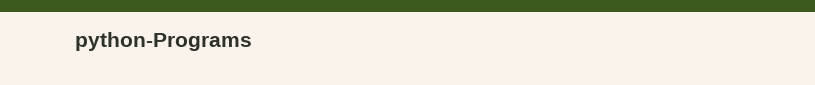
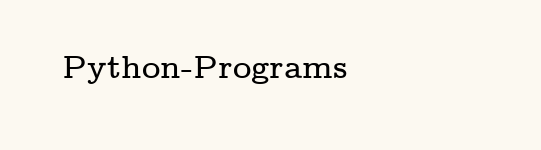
[75,32,252,51] python-Programs -> [62,56,348,84] Python-Programs

